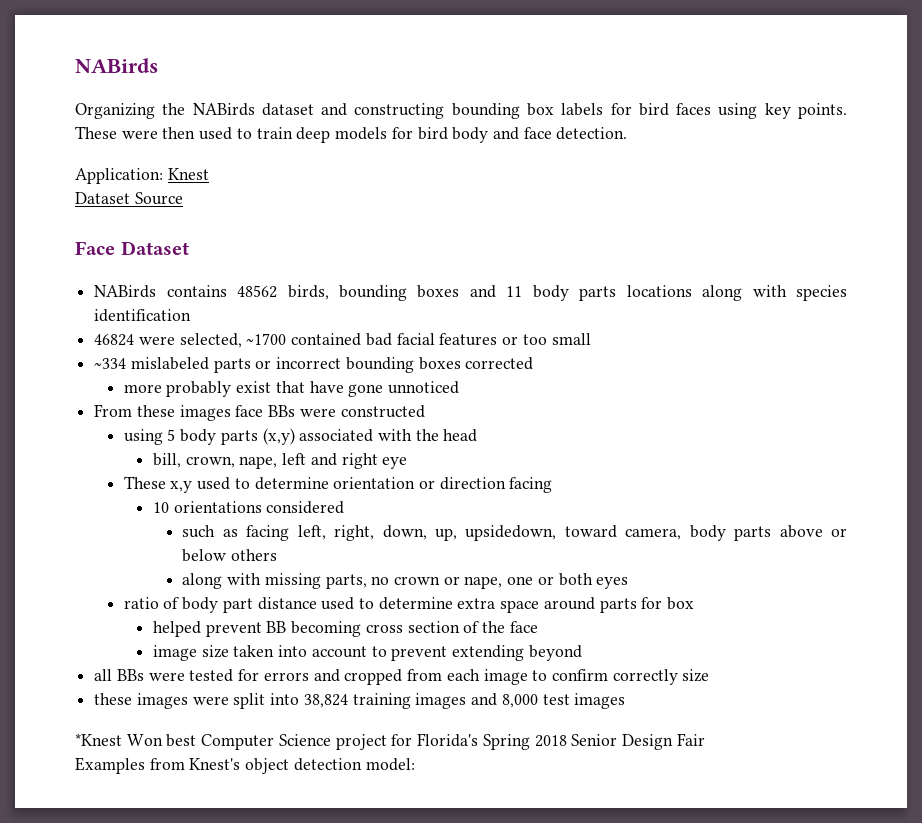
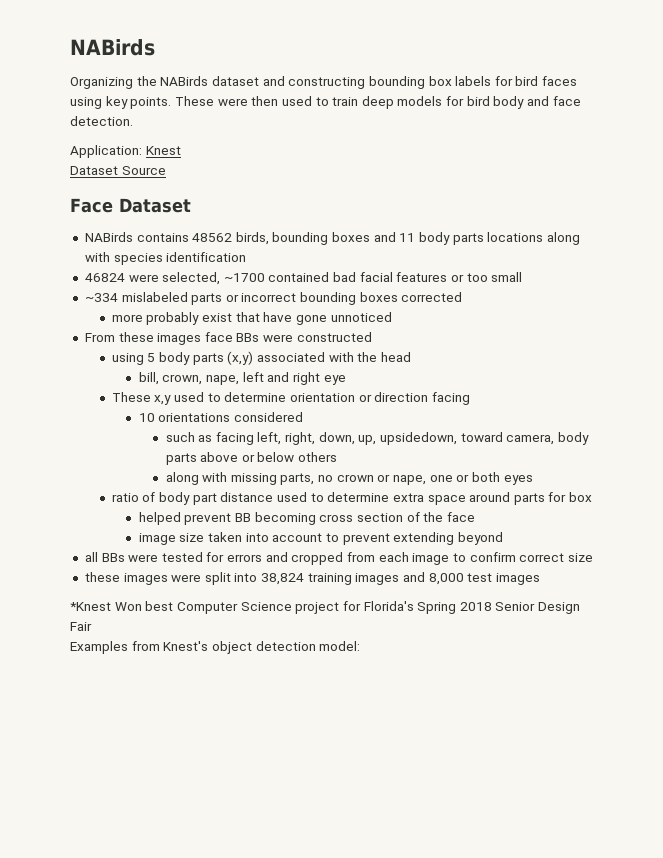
[612,669,678,685] correctly -> [519,553,565,562] correct

